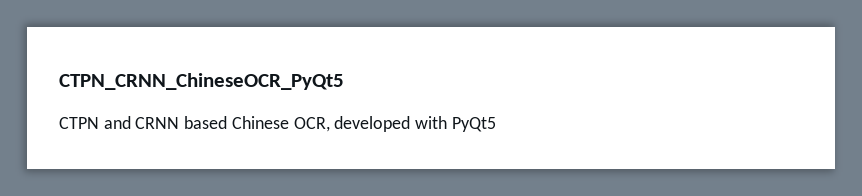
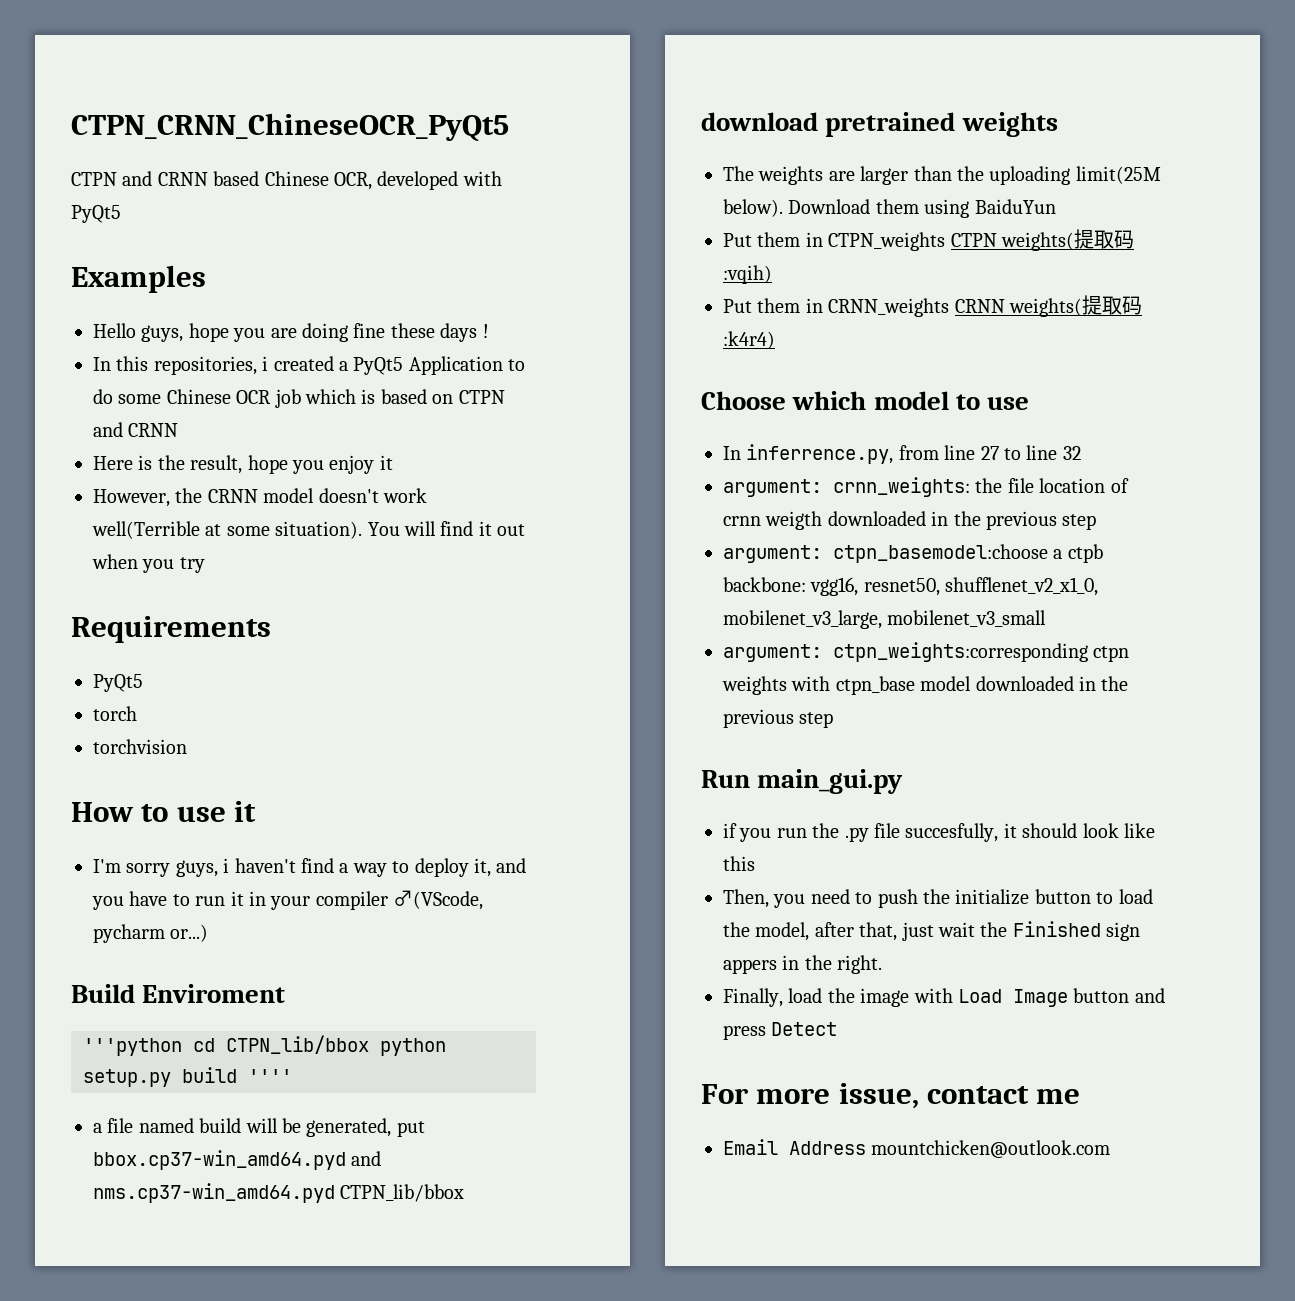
(496, 124) none -> [71,265,206,293] [93,323,489,342] [93,356,526,375] [93,389,505,408] [93,422,179,437] [93,455,393,474] [93,488,427,507] [92,521,526,539] [92,554,205,573] [71,616,271,643] [93,674,143,692] [93,706,137,721] [93,739,187,754] [71,801,257,822] [93,858,527,877] [92,890,484,910] [93,924,209,943] [71,984,286,1003] [83,1035,446,1056] [83,1067,292,1087] [93,1118,425,1137] [93,1150,382,1170] [93,1183,465,1203] [701,112,1058,137] [723,166,1161,185] [723,199,1056,218] [723,229,1134,251] [723,265,772,284] [723,295,1142,317] [723,331,775,349] [701,391,1030,410] [723,444,1081,464] [723,477,1129,497] [723,511,1097,530] [723,544,1103,563] [723,577,1099,596] [723,610,1047,629] [723,642,1130,662] [722,676,1129,695] [723,709,834,728] [701,769,904,794] [723,823,1155,842] [723,856,755,871] [723,889,1153,908] [723,921,1141,941] [723,955,883,974] [723,988,1165,1007] [723,1022,838,1040] [701,1083,1081,1109] [723,1139,1111,1158] // Examples // Hello guys, hope you are doing fine these days ! // In this repositories, i created a PyQt5 Application to do some Chinese OCR job which is based on CTPN and CRNN // Here is the result, hope you enjoy it // However, the CRNN model doesn't work well(Terrible at some situation). You will find it out when you try // Requirements // PyQt5 // torch // torchvision // How to use it // I'm sorry guys, i haven't find a way to deploy it, and you have to run it in your compiler ♂(VScode, pycharm or...) // Build Enviroment // '''python cd CTPN_lib/bbox python setup.py build '''' // a file named build will be generated, put bbox.cp37-win_amd64.pyd and nms.cp37-win_amd64.pyd CTPN_lib/bbox // download pretrained weights // The weights are larger than the uploading limit(25M below). Download them using BaiduYun // Put them in CTPN_weights CTPN weights(提取码:vqih) // Put them in CRNN_weights CRNN weights(提取码:k4r4) // Choose which model to use // In inferrence.py, from line 27 to line 32 // argument: crnn_weights: the file location of crnn weigth downloaded in the previous step // argument: ctpn_basemodel:choose a ctpb backbone: vgg16, resnet50, shufflenet_v2_x1_0, mobilenet_v3_large, mobilenet_v3_small // argument: ctpn_weights:corresponding ctpn weights with ctpn_base model downloaded in the previous step // Run main_gui.py // if you run the .py file succesfully, it should look like this // Then, you need to push the initialize button to load the model, after that, just wait the Finished sign appers in the right. // Finally, load the image with Load Image button and press Detect // For more issue, contact me // Email Address mountchicken@outlook.com

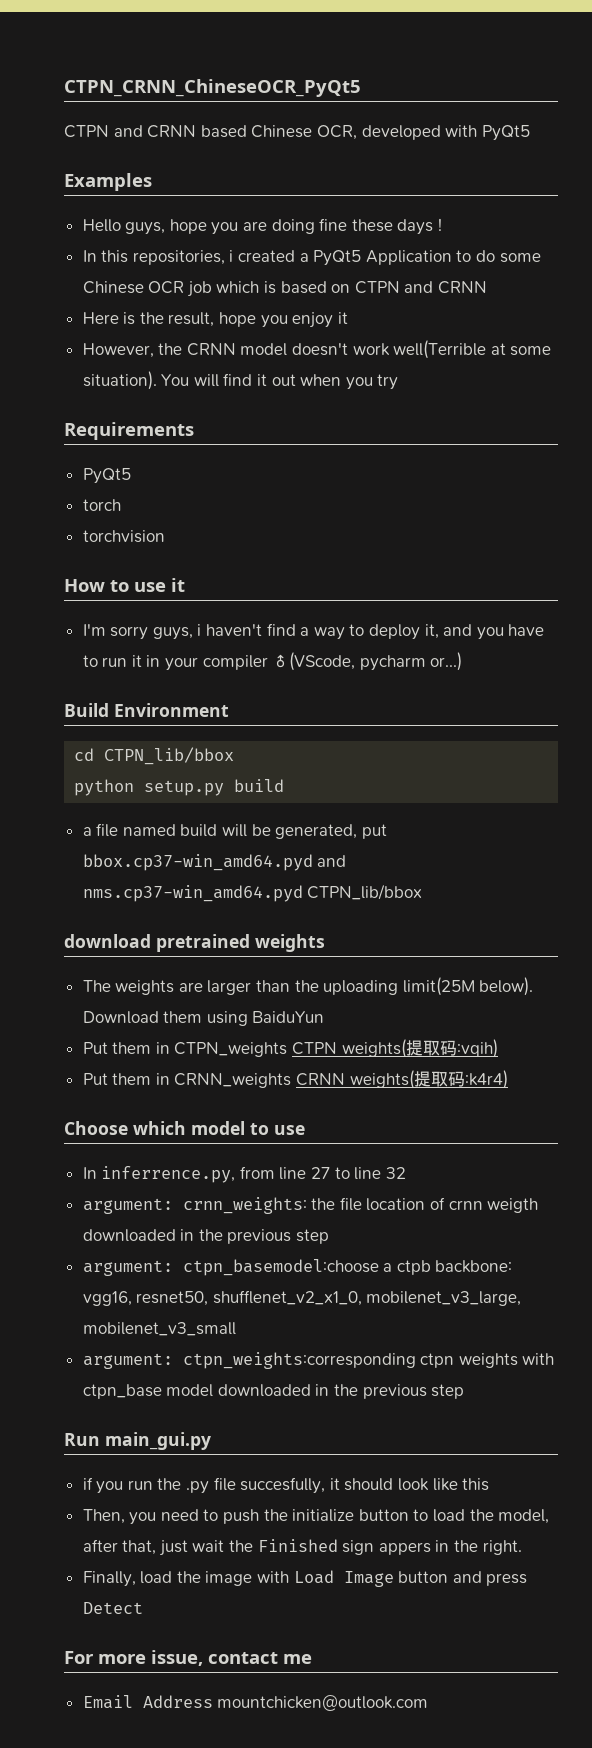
[142,984,286,1003] [83,1038,182,1056] Enviroment // '''python -> [114,703,229,717] Environment //
(369, 1044) none -> (235, 756) //
[248,1069,292,1083] '''' -> (285, 785) none

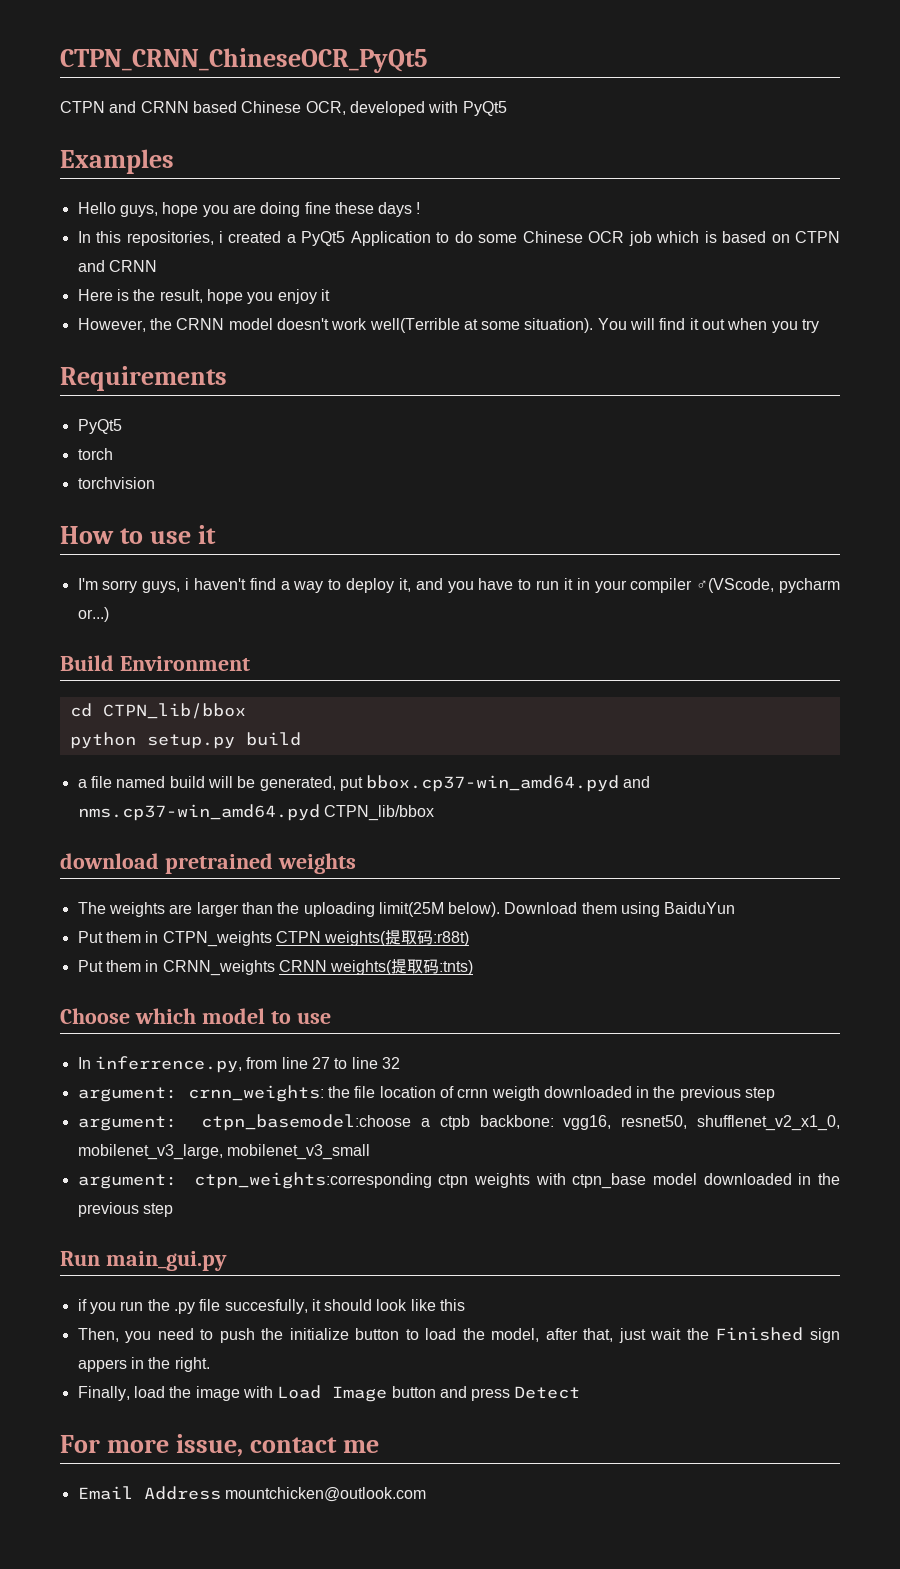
[456,1039,498,1058] :vqih) -> [433,931,470,946] :r88t)
[464,1070,508,1089] :k4r4) -> [439,960,474,975] :tnts)

